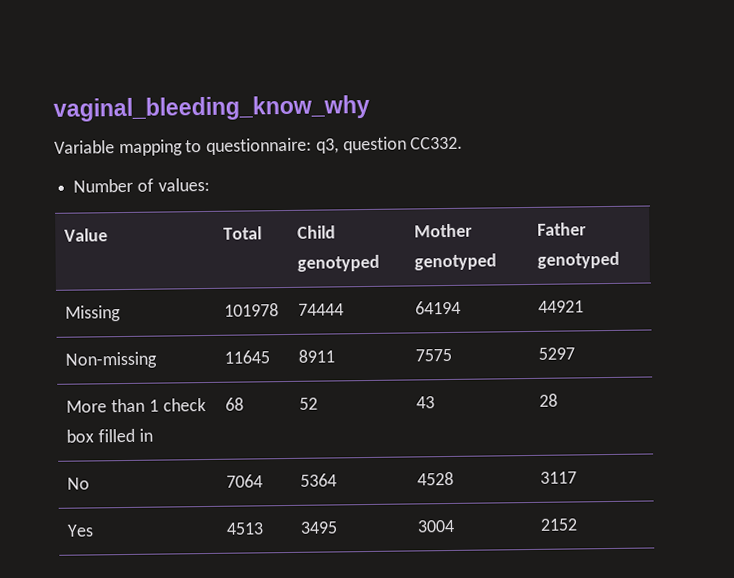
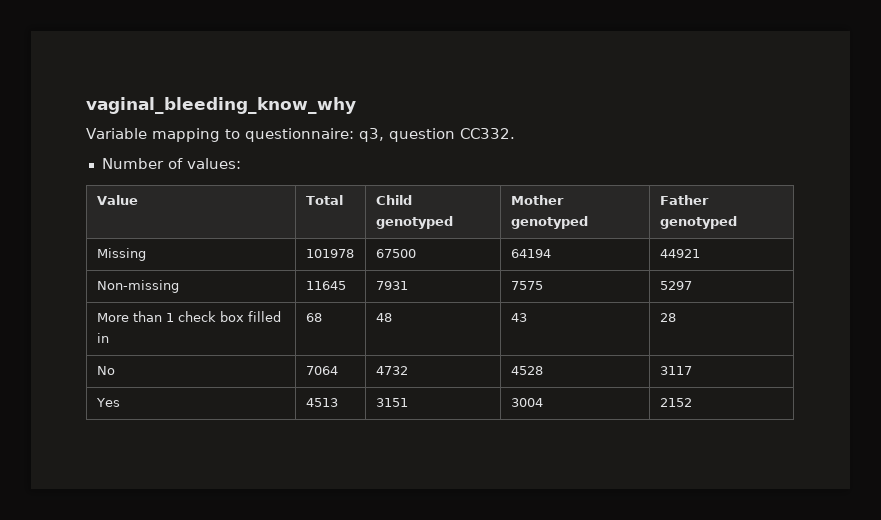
[298,303,345,316] 74444 -> [375,249,416,258] 67500
[298,349,336,363] 8911 -> [375,281,408,290] 7931
[299,397,319,410] 52 -> [375,313,392,322] 48
[300,473,338,487] 5364 -> [375,366,408,375] 4732
[300,521,339,534] 3495 -> [375,398,408,407] 3151

